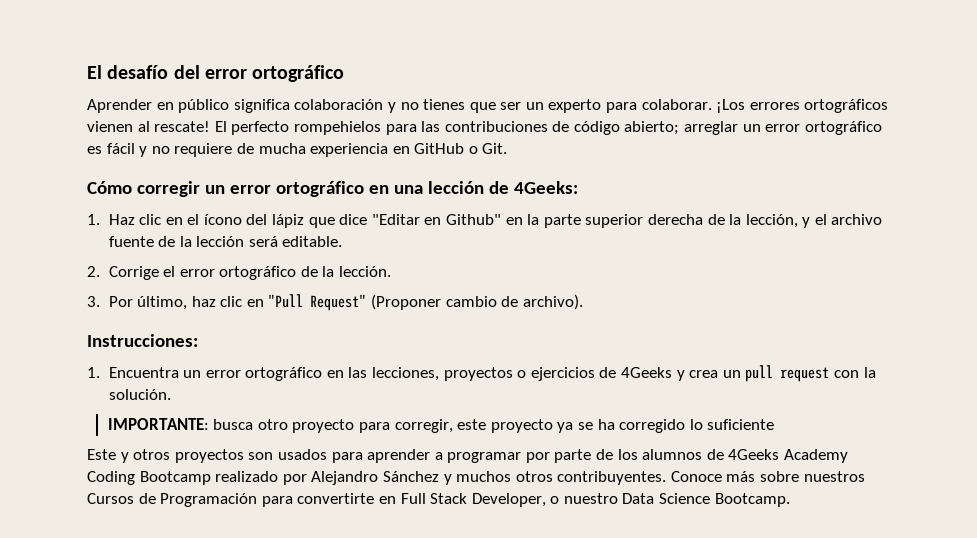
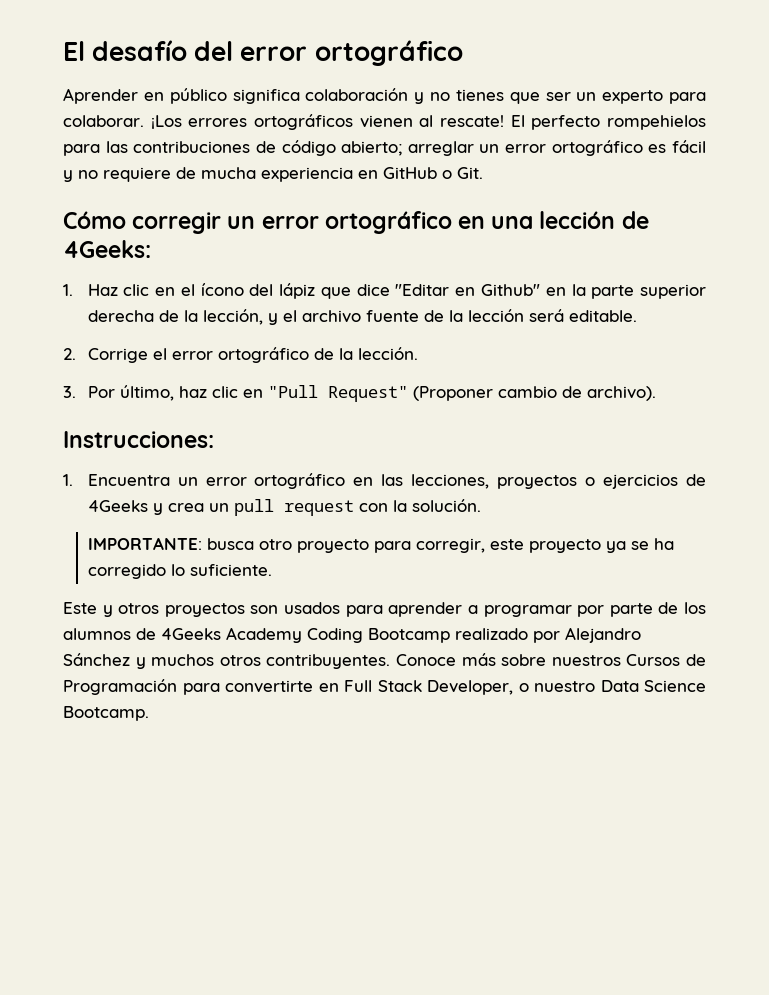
[707,419,775,430] suficiente -> [189,564,272,576] suficiente.

